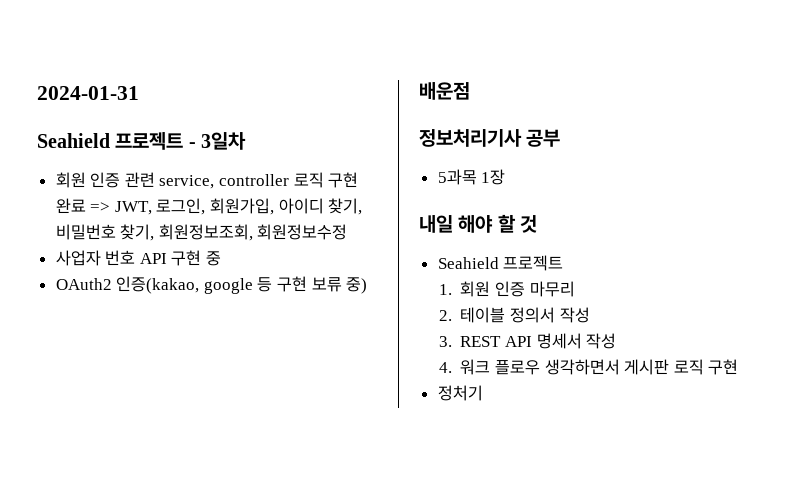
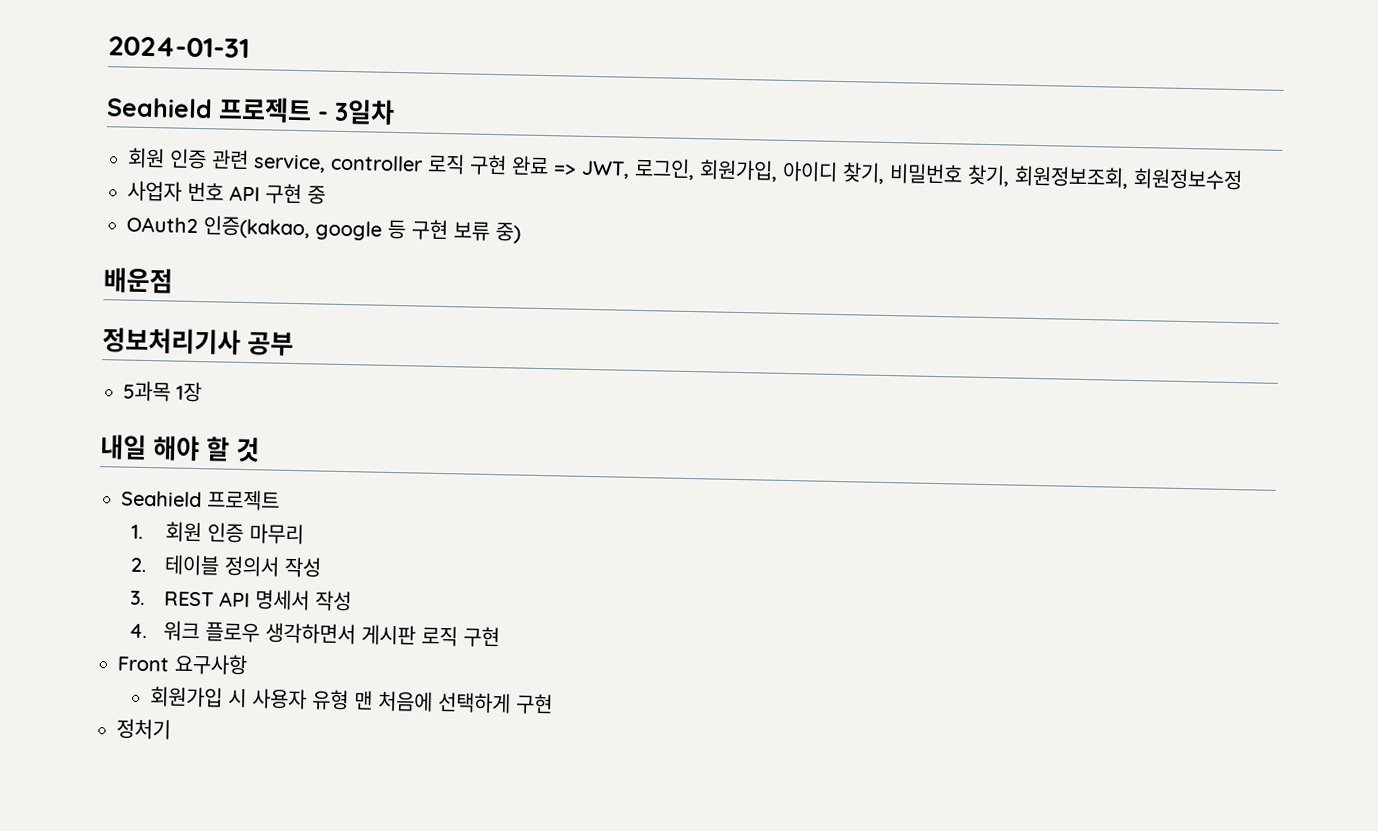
(739, 367) none -> [117,653,248,676] [150,686,554,715] // Front 요구사항 // 회원가입 시 사용자 유형 맨 처음에 선택하게 구현

